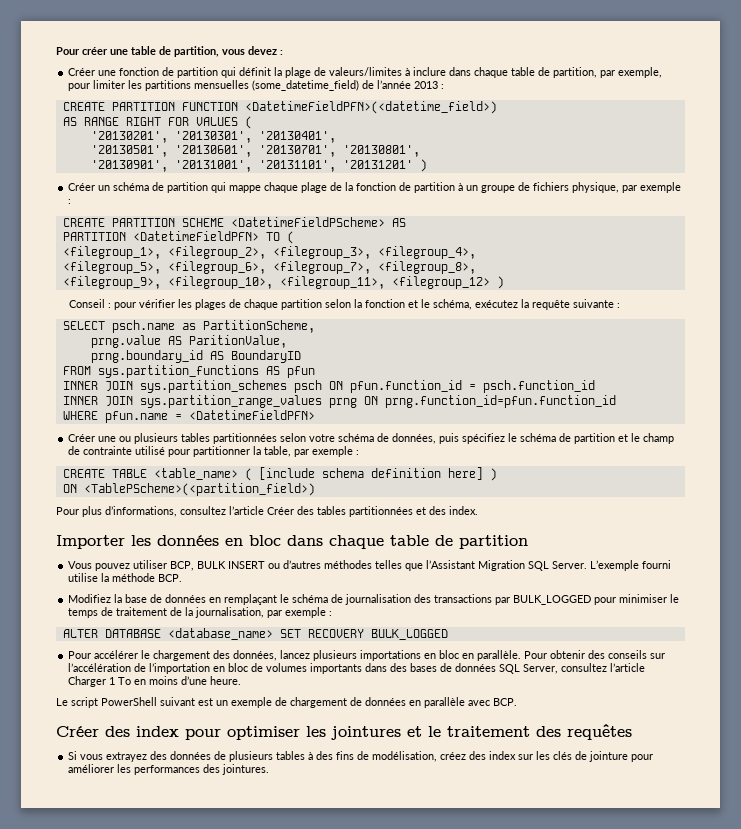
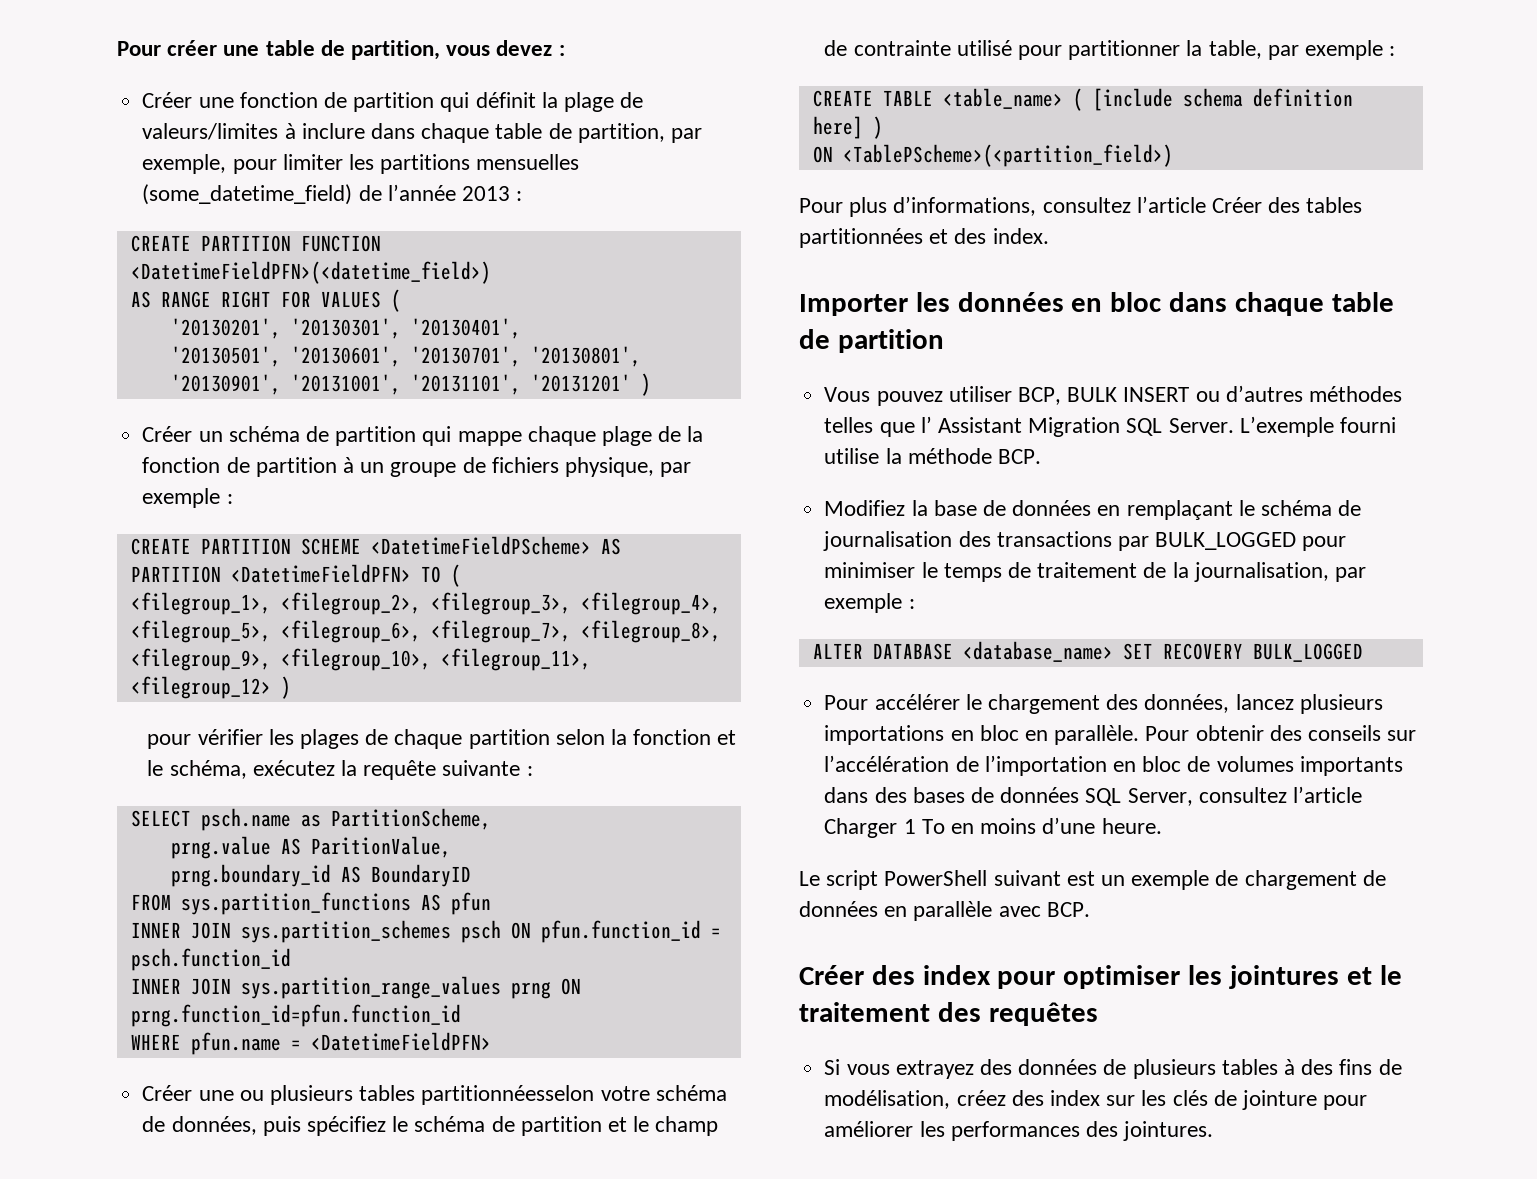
[69,299,112,308] Conseil : -> (291, 687) none
[213,433,307,444] partitionnées selon -> [421,1085,595,1105] partitionnéesselon
[426,560,476,569] l’Assistant -> [920,416,1022,433] l’ Assistant

